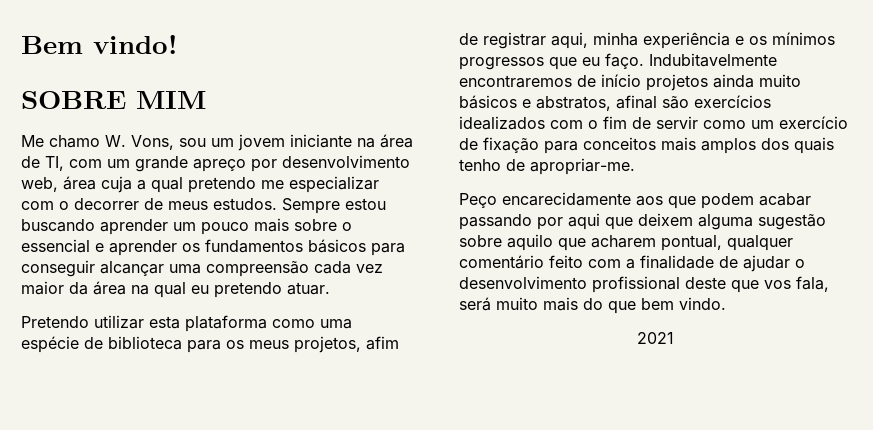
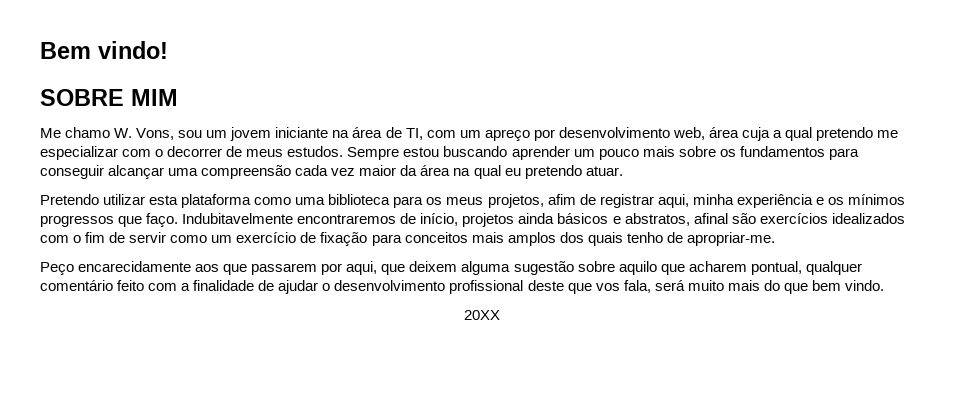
[135,156,188,172] grande -> (481, 134) none
[342,222,352,231] [21,239,177,256] o essencial e aprender -> (716, 151) none
[308,239,366,253] básicos -> (825, 151) none
[21,336,103,353] espécie de -> (326, 201) none
[582,57,600,66] eu -> (143, 221) none
[601,74,641,87] início -> [420,213,459,226] início,
[759,74,801,87] muito -> (555, 218) none
[701,193,811,209] [459,213,600,230] podem acabar passando por aqui -> [251,261,378,275] passarem por aqui,
[637,332,674,344] 2021 -> [463,310,500,320] 20XX

